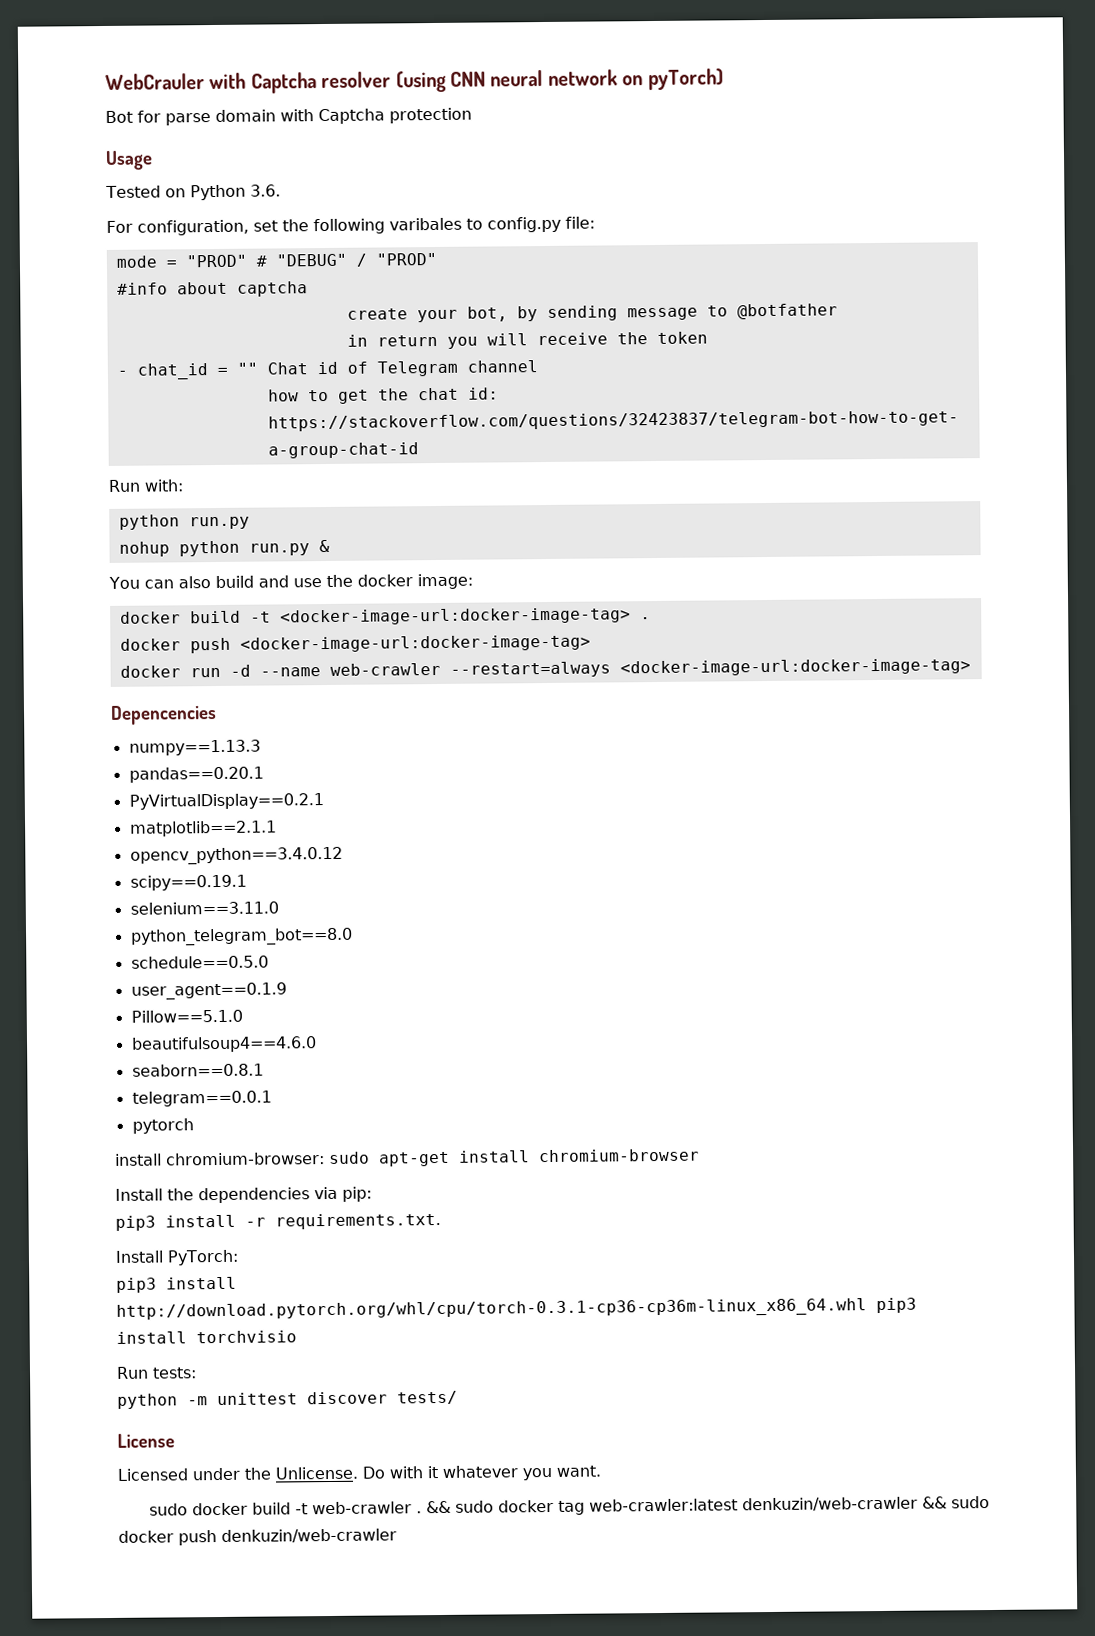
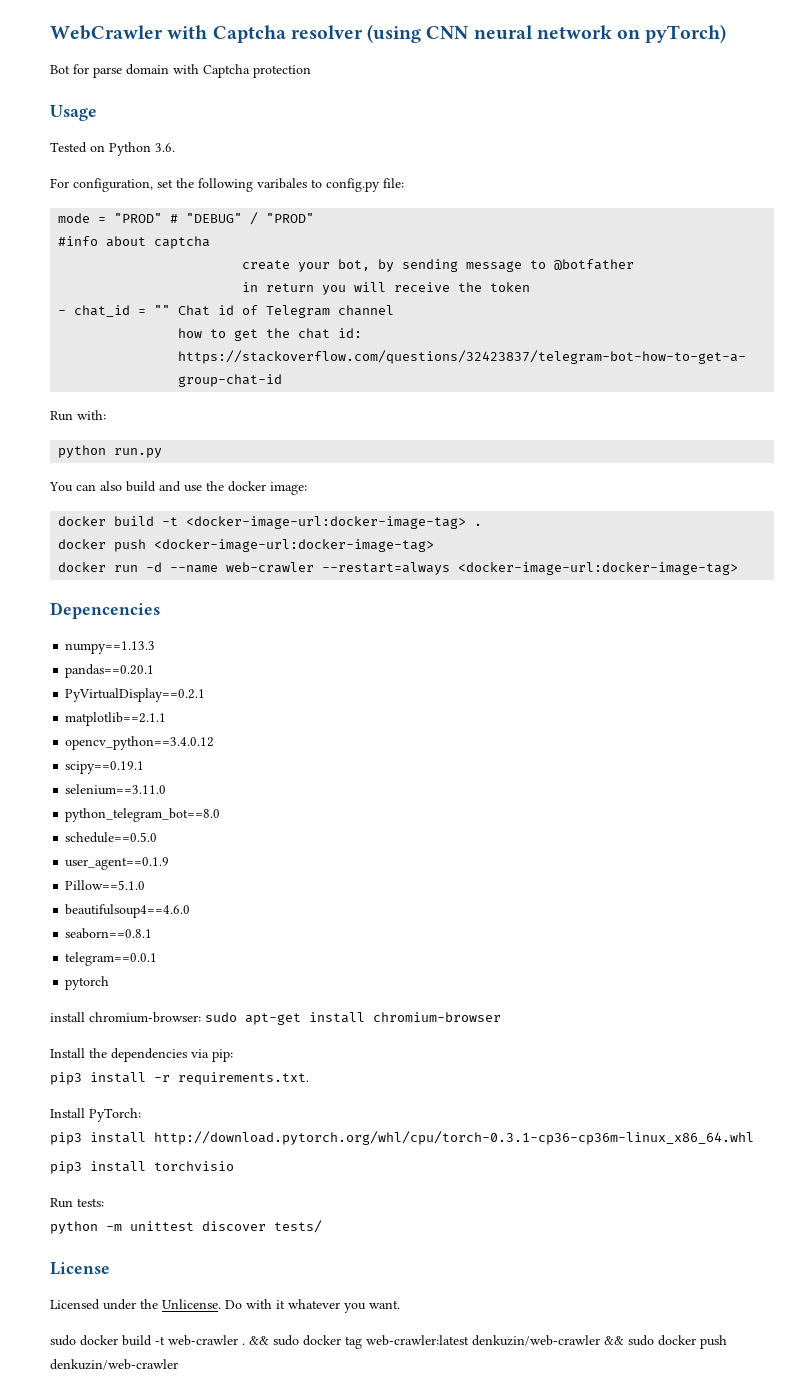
[105,73,205,90] WebCrauler -> [50,25,163,40] WebCrawler
[118,539,330,557] // nohup python run.py & -> (163, 453) none
(867, 1309) none -> (754, 1138) //

